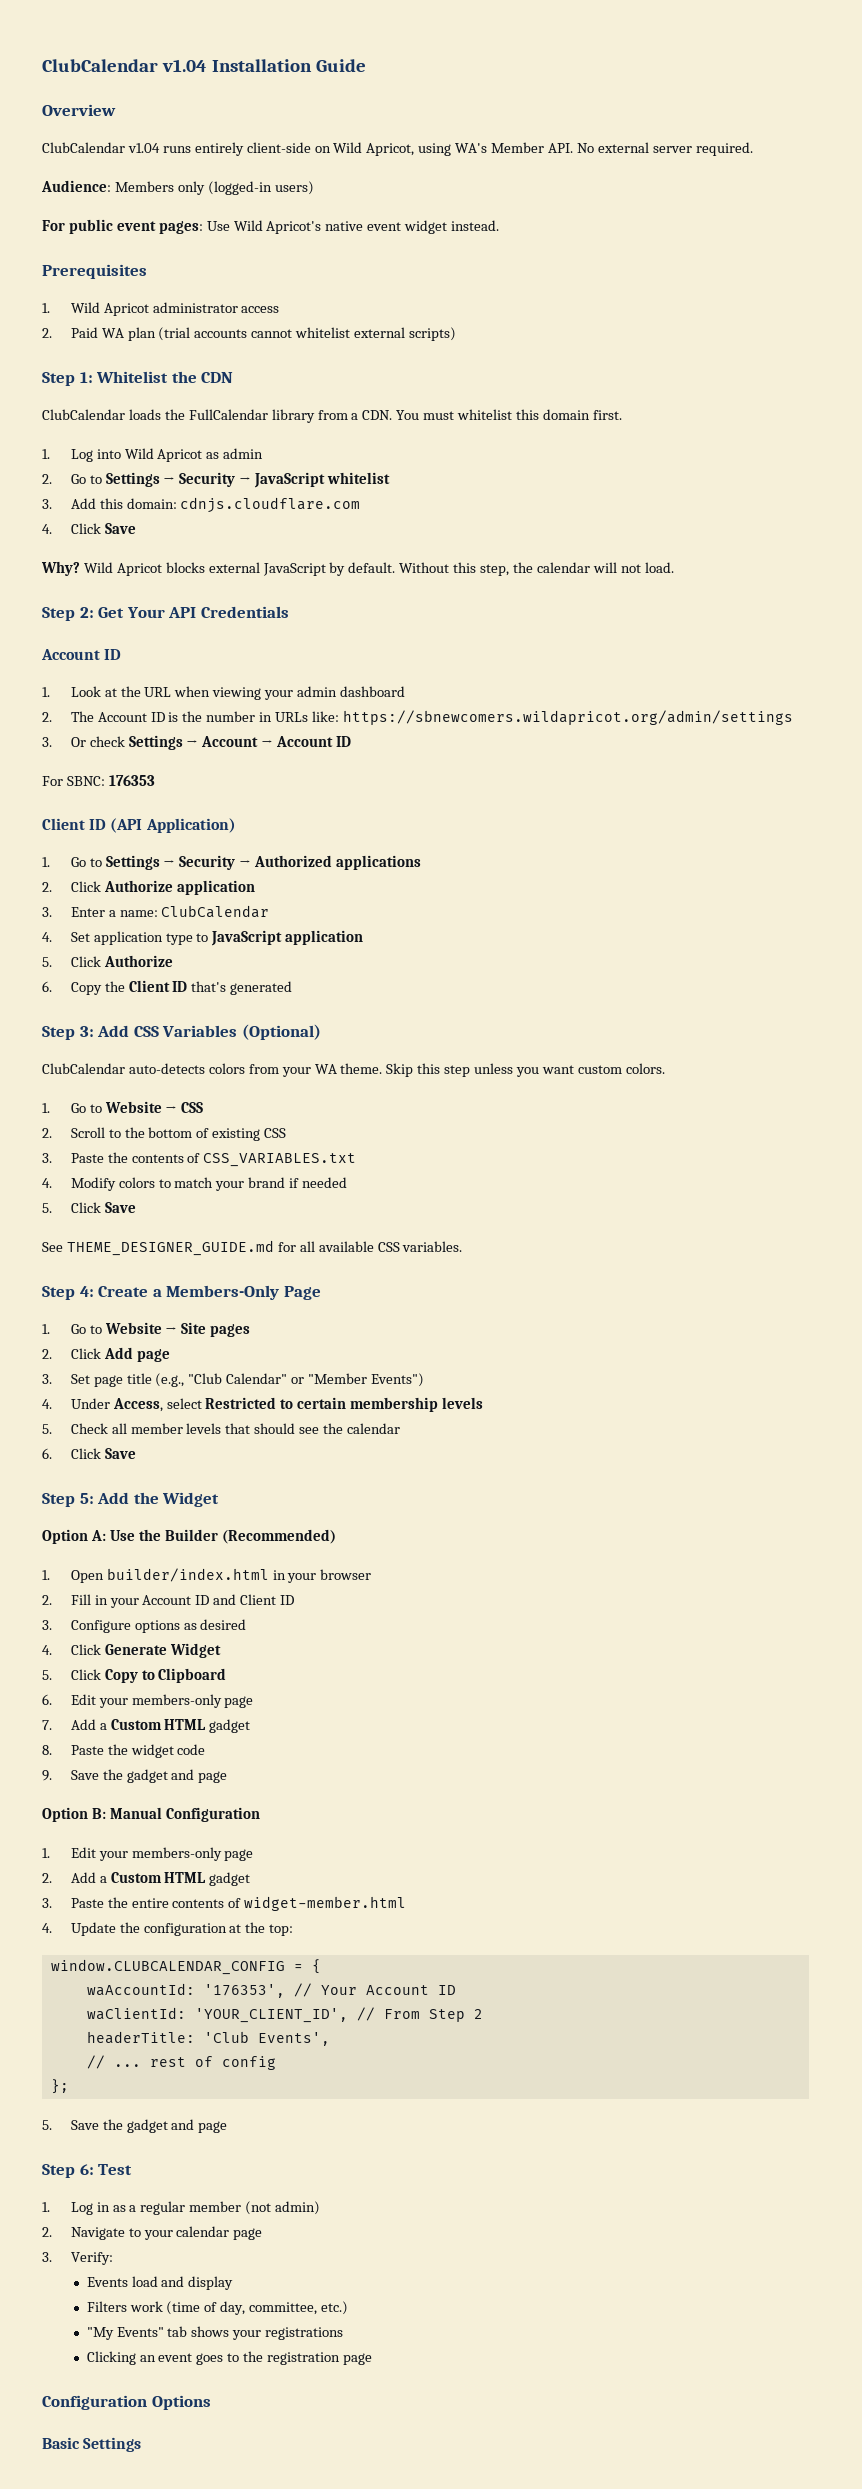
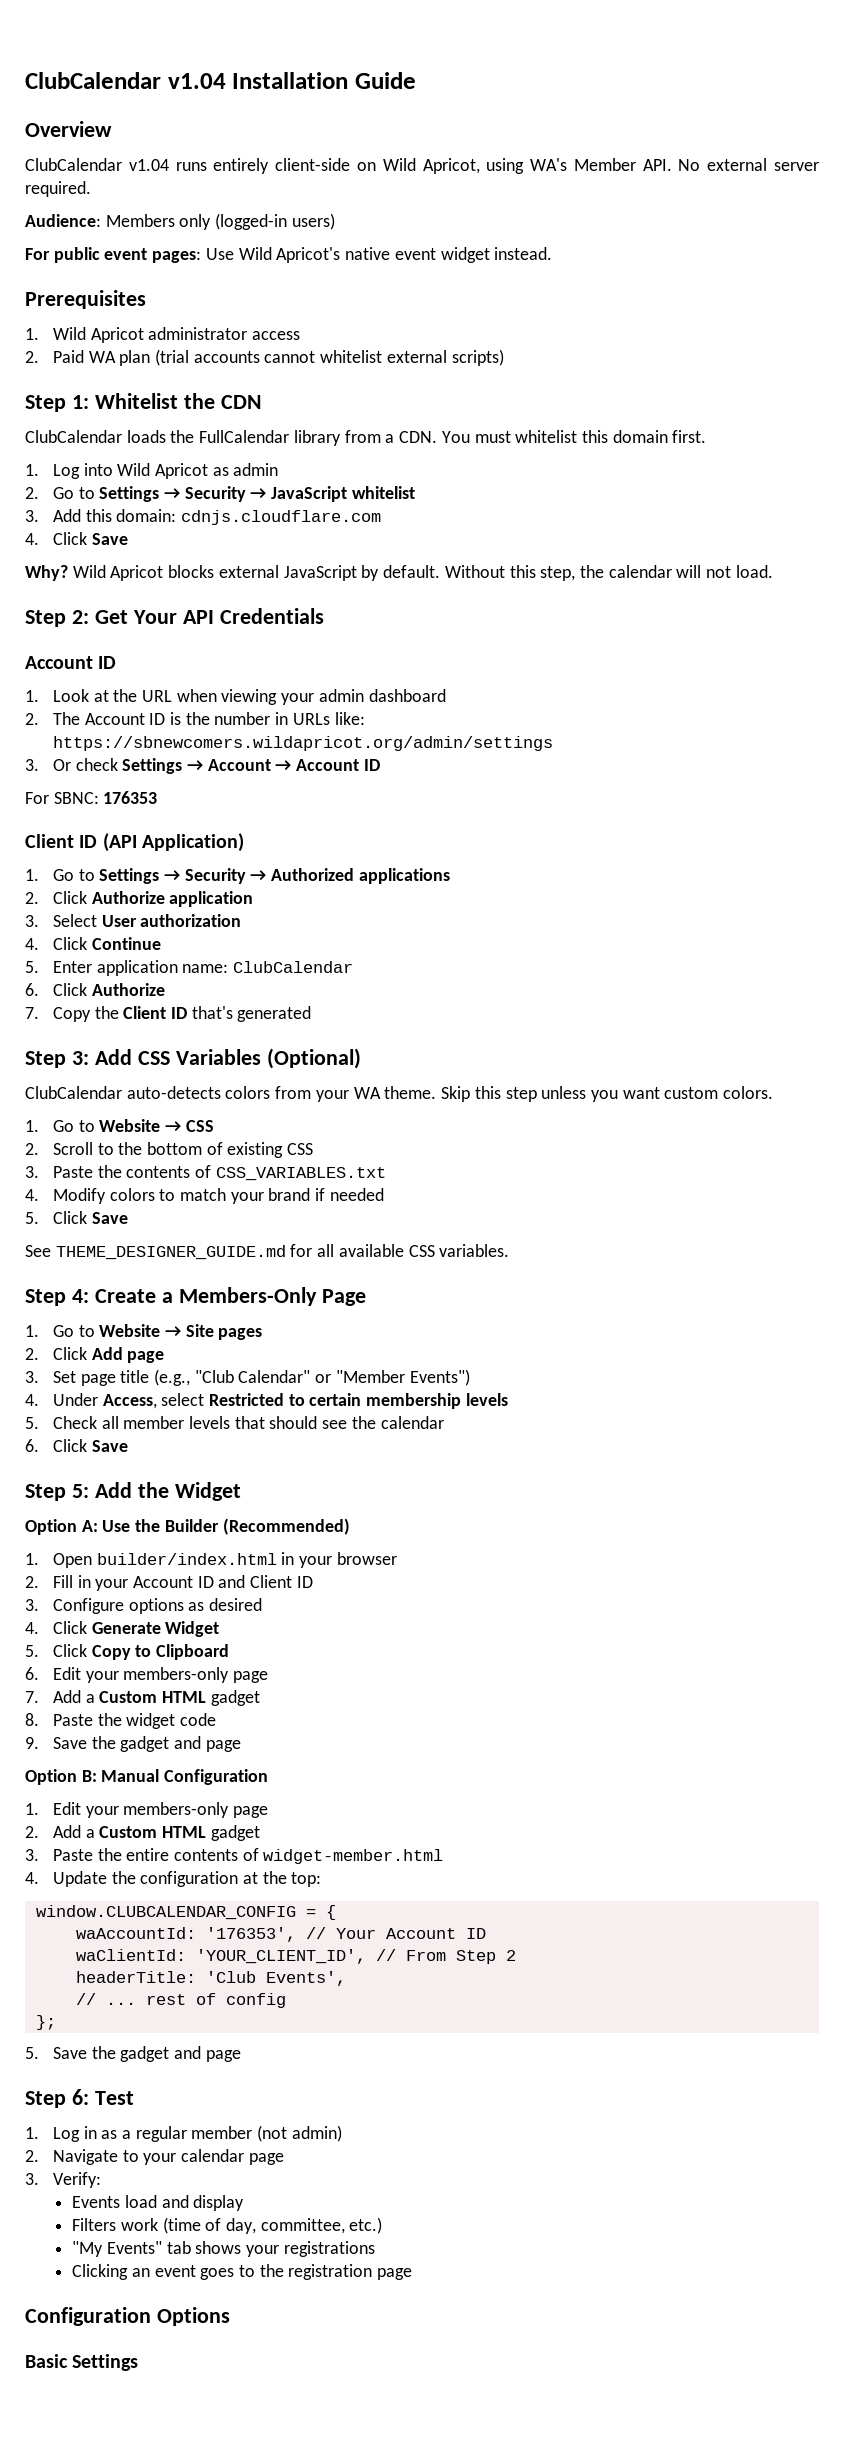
[70,905,270,918] [42,930,364,946] [42,957,52,967] Enter a name: ClubCalendar // 4. Set application type to JavaScript application // 5. -> [52,914,242,927] [25,937,161,950] [25,960,354,976] [25,983,39,996] Select User authorization // 4. Click Continue // 5. Enter application name: ClubCalendar // 6.
[42,981,52,992] 6. -> [25,1007,39,1019] 7.

